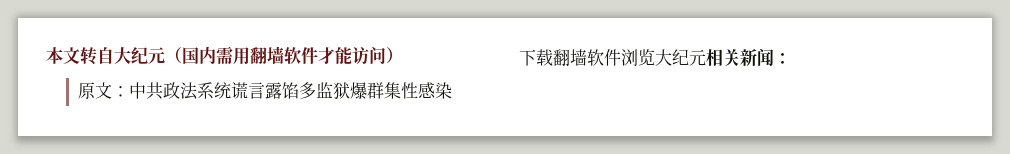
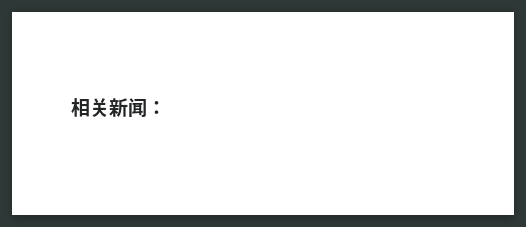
[46,46,403,65] [78,82,453,100] [519,49,706,66] 本文转自大纪元（国内需用翻墙软件才能访问） // 原文：中共政法系统谎言露馅多监狱爆群集性感染 // 下载翻墙软件浏览大纪元 -> (71, 107) none

